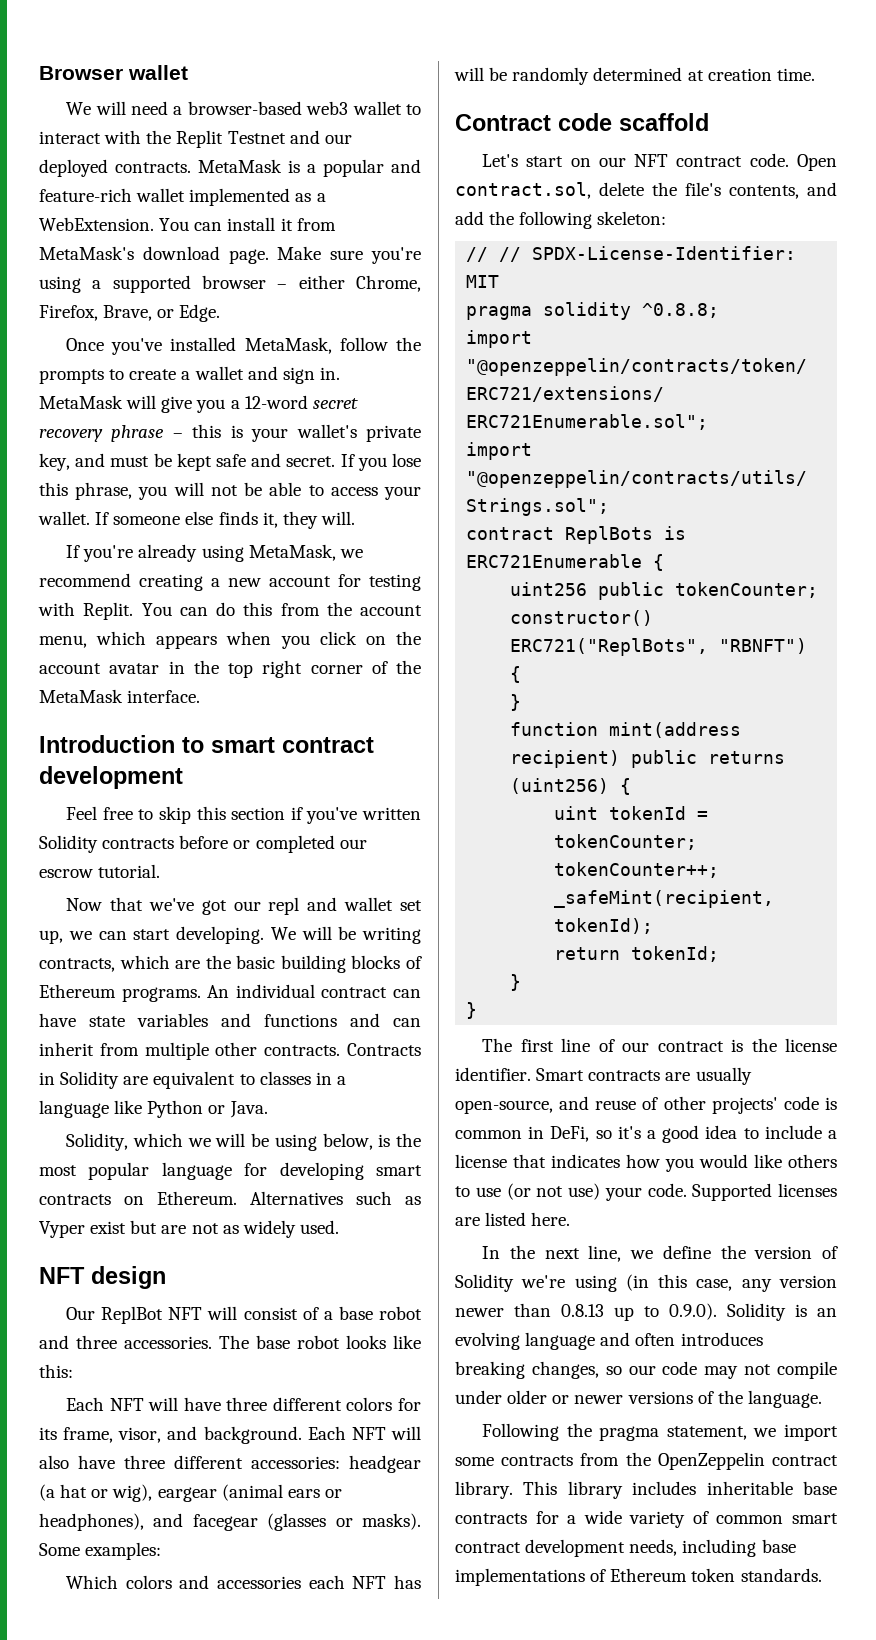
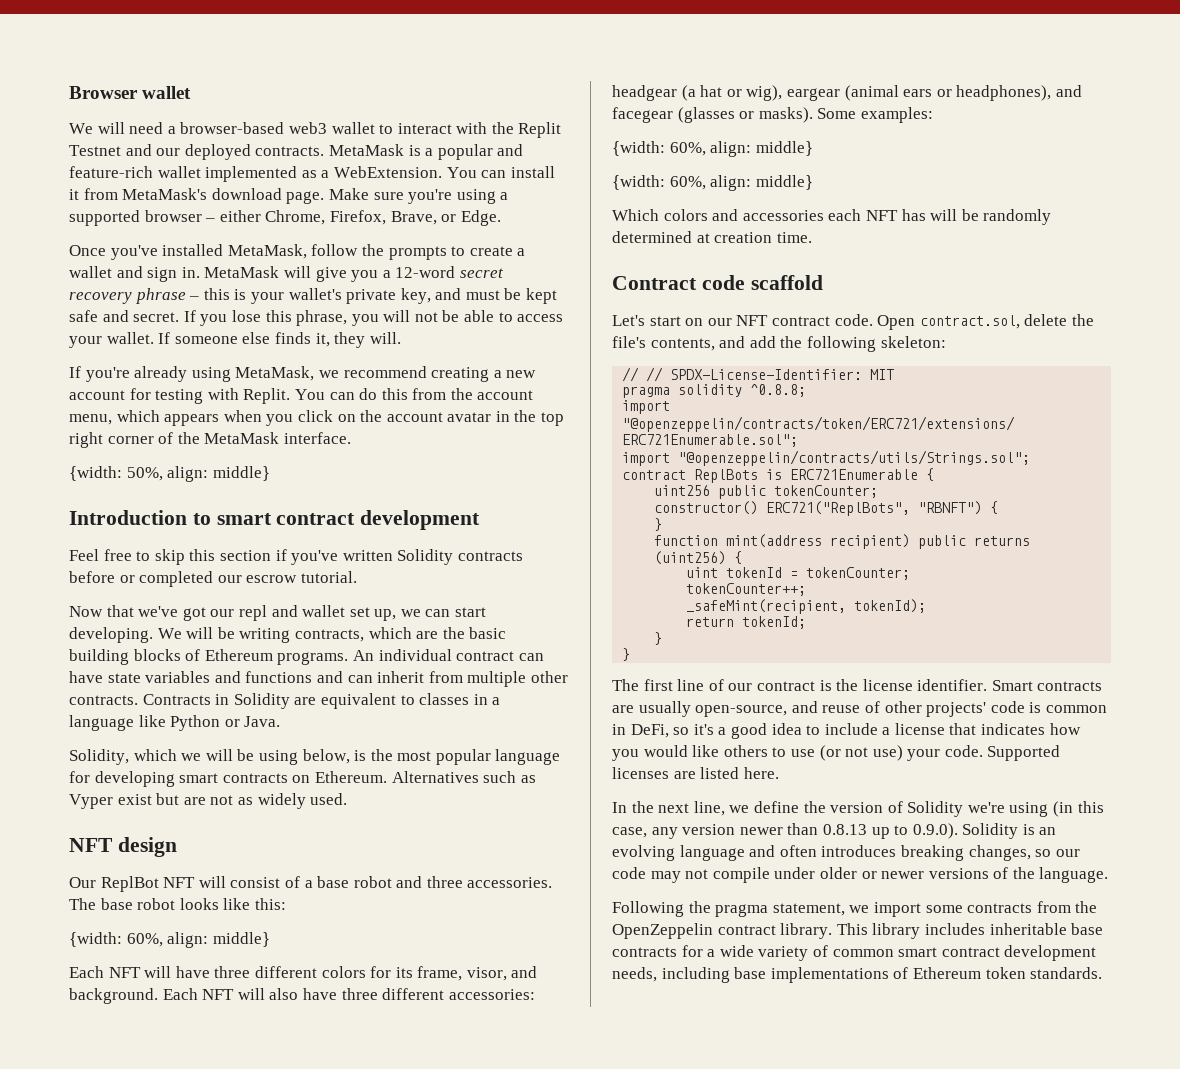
(201, 696) none -> [69,466,270,482] // {width: 50%, align: middle}
(73, 1371) none -> [69,932,270,948] // {width: 60%, align: middle}
(162, 1551) none -> [612,141,813,157] [612,175,813,191] // {width: 60%, align: middle} // {width: 60%, align: middle}

